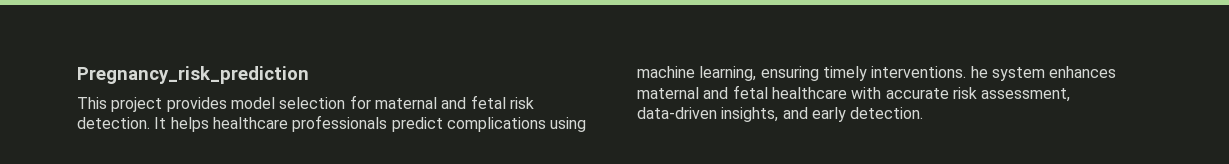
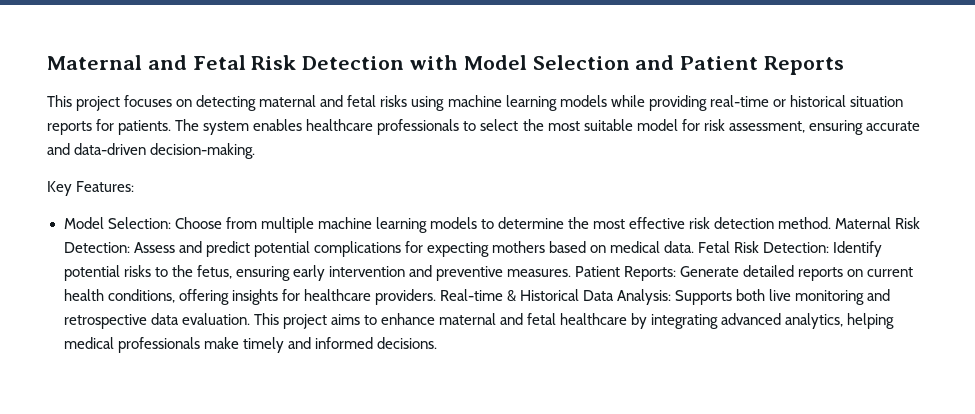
[77,66,309,84] [77,95,534,112] [77,115,587,132] [637,66,1117,81] [637,85,1071,102] [637,107,924,122] Pregnancy_risk_prediction // This project provides model selection for maternal and fetal risk detection. It helps healthcare professionals predict complications using machine learning, ensuring timely interventions. he system enhances maternal and fetal healthcare with accurate risk assessment, data-driven insights, and early detection. -> [47,55,845,75] [47,95,903,111] [47,119,920,135] [47,143,256,159] [47,181,135,196] [63,217,921,233] [63,241,883,257] [63,265,914,281] [63,289,891,305] [63,313,895,329] [63,337,437,353] Maternal and Fetal Risk Detection with Model Selection and Patient Reports // This project focuses on detecting maternal and fetal risks using machine learning models while providing real-time or historical situation reports for patients. The system enables healthcare professionals to select the most suitable model for risk assessment, ensuring accurate and data-driven decision-making. // Key Features: // Model Selection: Choose from multiple machine learning models to determine the most effective risk detection method. Maternal Risk Detection: Assess and predict potential complications for expecting mothers based on medical data. Fetal Risk Detection: Identify potential risks to the fetus, ensuring early intervention and preventive measures. Patient Reports: Generate detailed reports on current health conditions, offering insights for healthcare providers. Real-time & Historical Data Analysis: Supports both live monitoring and retrospective data evaluation. This project aims to enhance maternal and fetal healthcare by integrating advanced analytics, helping medical professionals make timely and informed decisions.

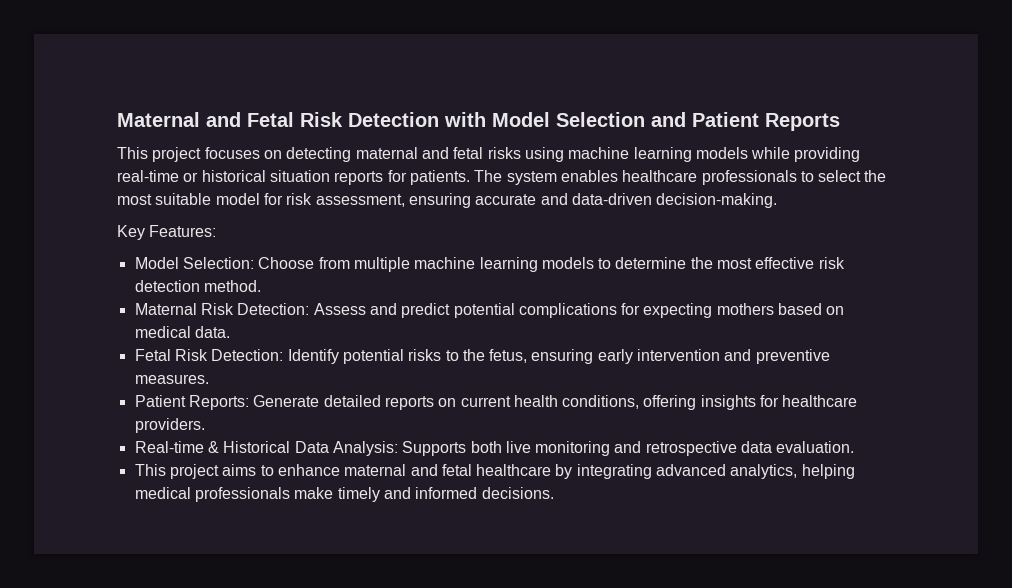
(832, 223) none -> (261, 286) //
(695, 247) none -> (230, 332) //
(571, 273) none -> (209, 379) //
(436, 297) none -> (205, 425) //
(250, 319) none -> (855, 447) //

